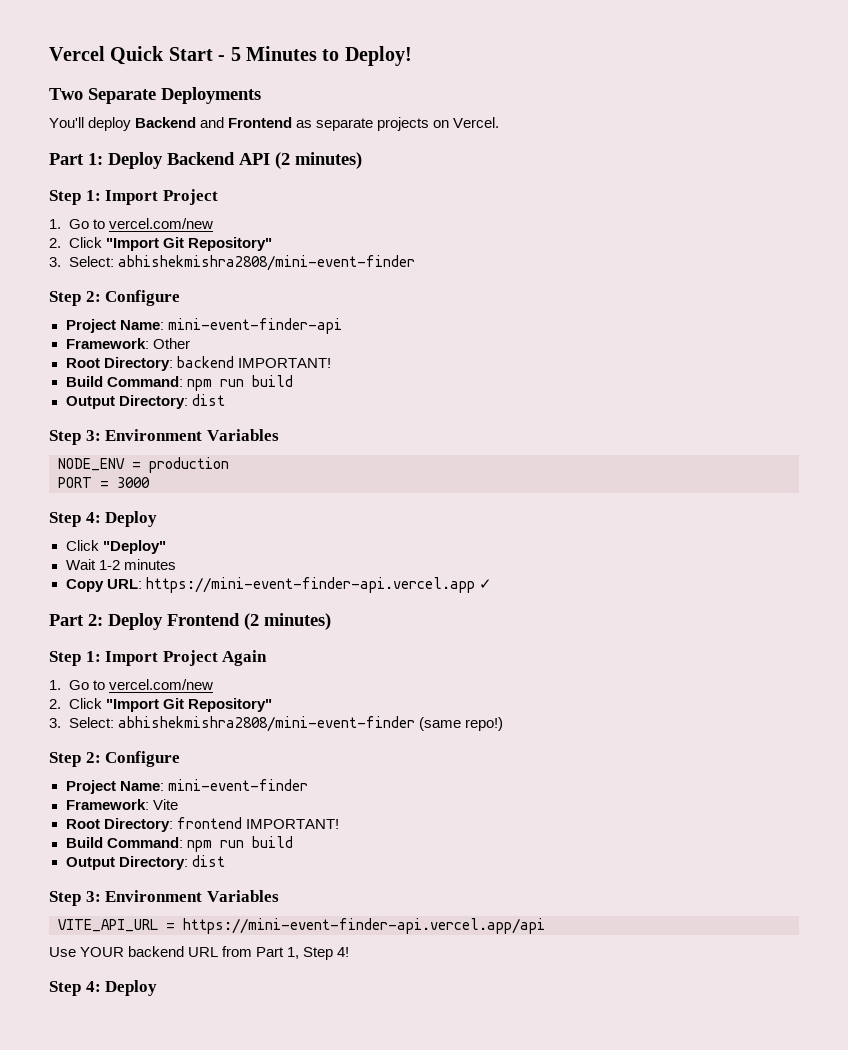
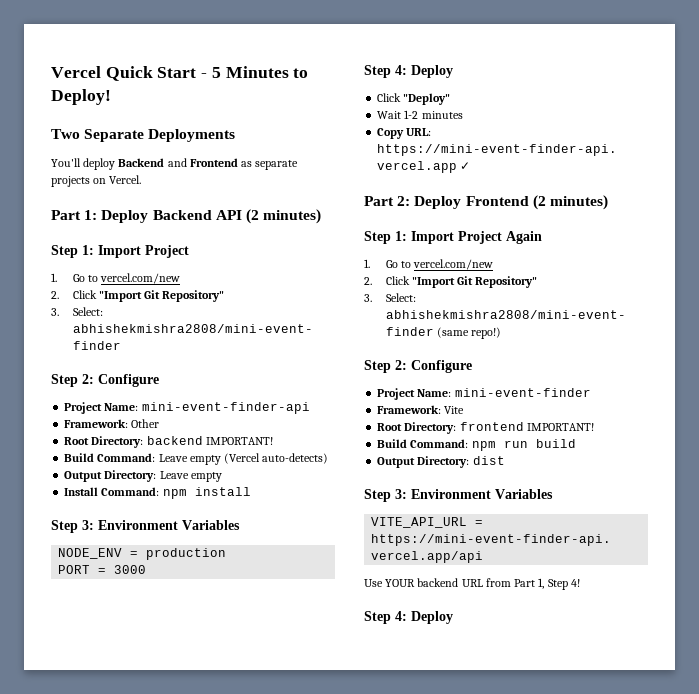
[186,375,293,391] [65,394,225,409] npm run build // Output Directory: dist -> [158,453,329,465] [64,470,222,482] [64,487,251,499] Leave empty (Vercel auto-detects) // Output Directory: Leave empty // Install Command: npm install

